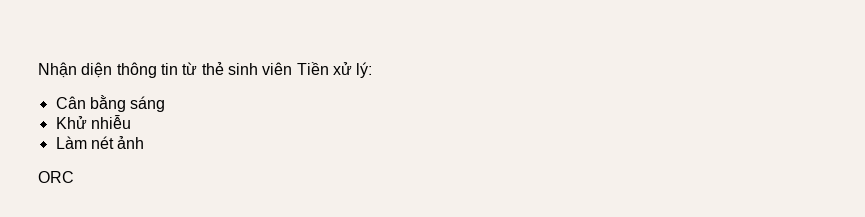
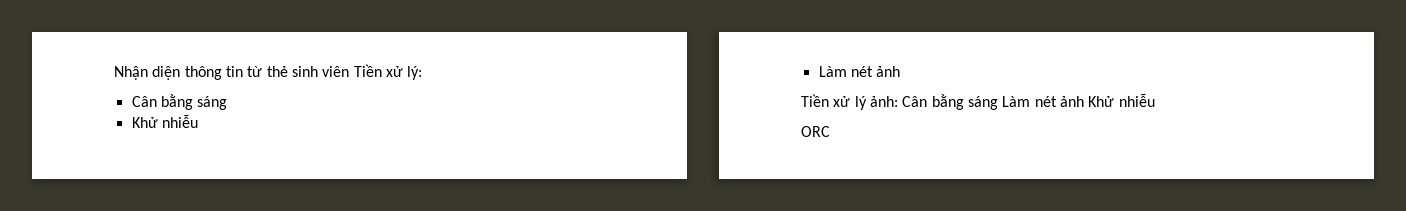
(145, 142) none -> [801,94,1155,110] // Tiền xử lý ảnh: Cân bằng sáng Làm nét ảnh Khử nhiễu

